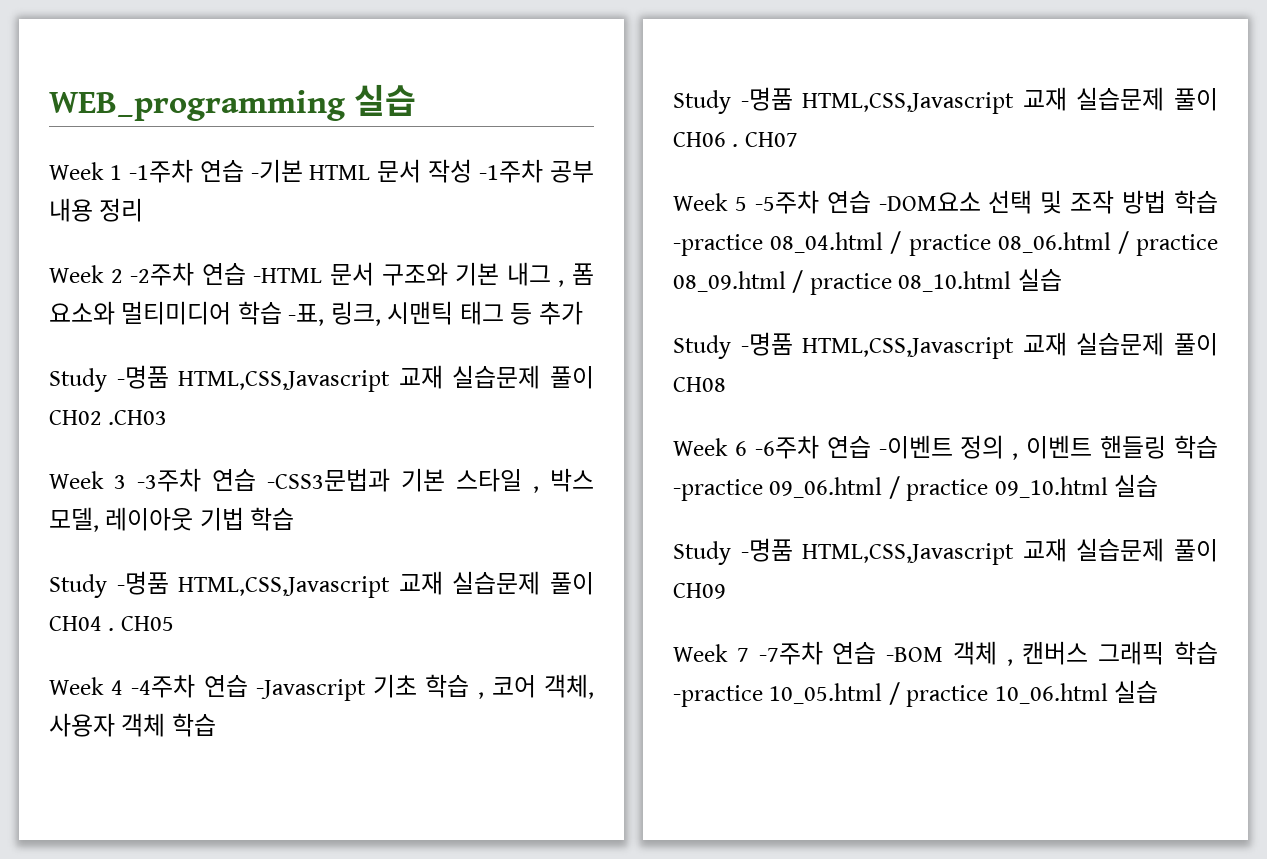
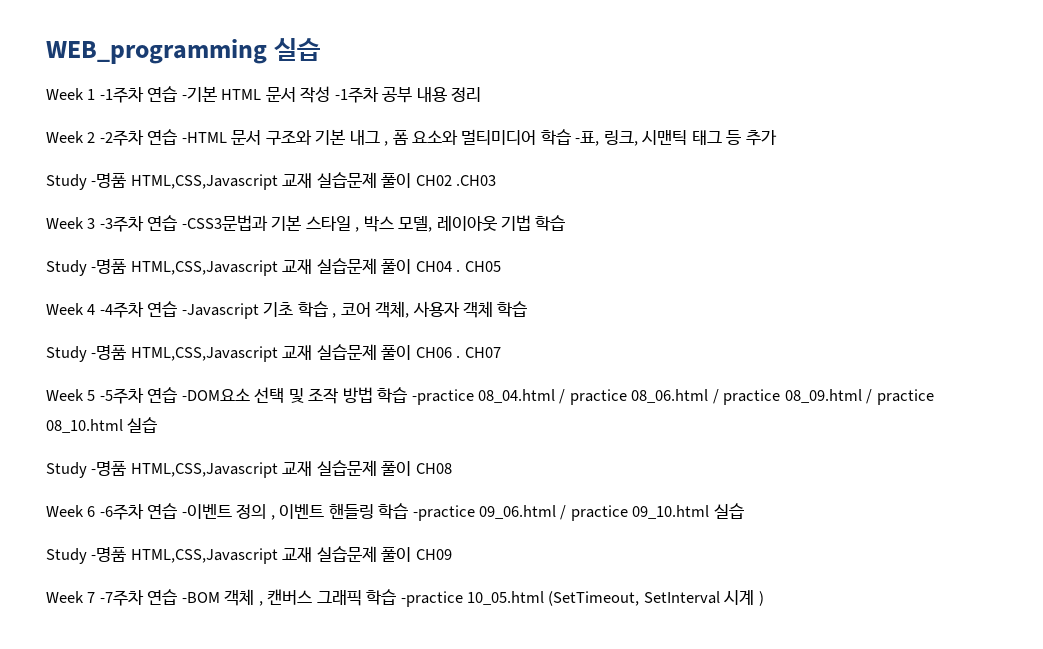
[888,680,1159,707] / practice 10_06.html 실습 -> [548,590,764,606] (SetTimeout, SetInterval 시계 )

